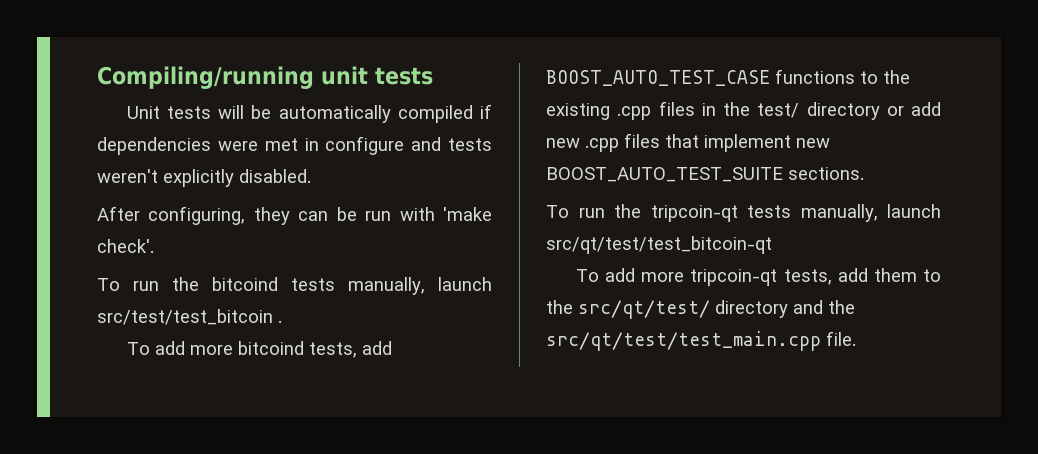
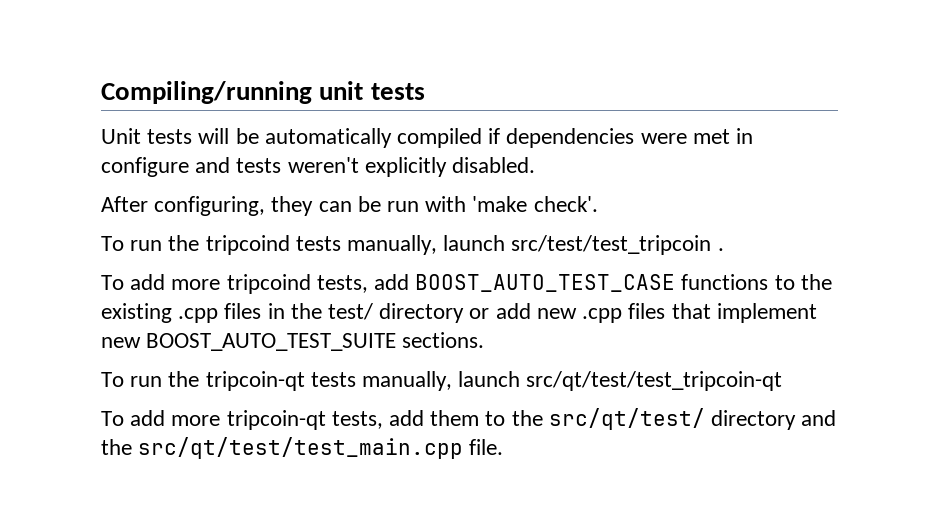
[212,277,492,295] [97,309,273,325] bitcoind tests manually, launch src/test/test_bitcoin -> [205,235,712,255] tripcoind tests manually, launch src/test/test_tripcoin
[237,341,304,355] bitcoind -> [226,274,311,294] tripcoind
[546,236,772,254] src/qt/test/test_bitcoin-qt -> [526,371,783,391] src/qt/test/test_tripcoin-qt

